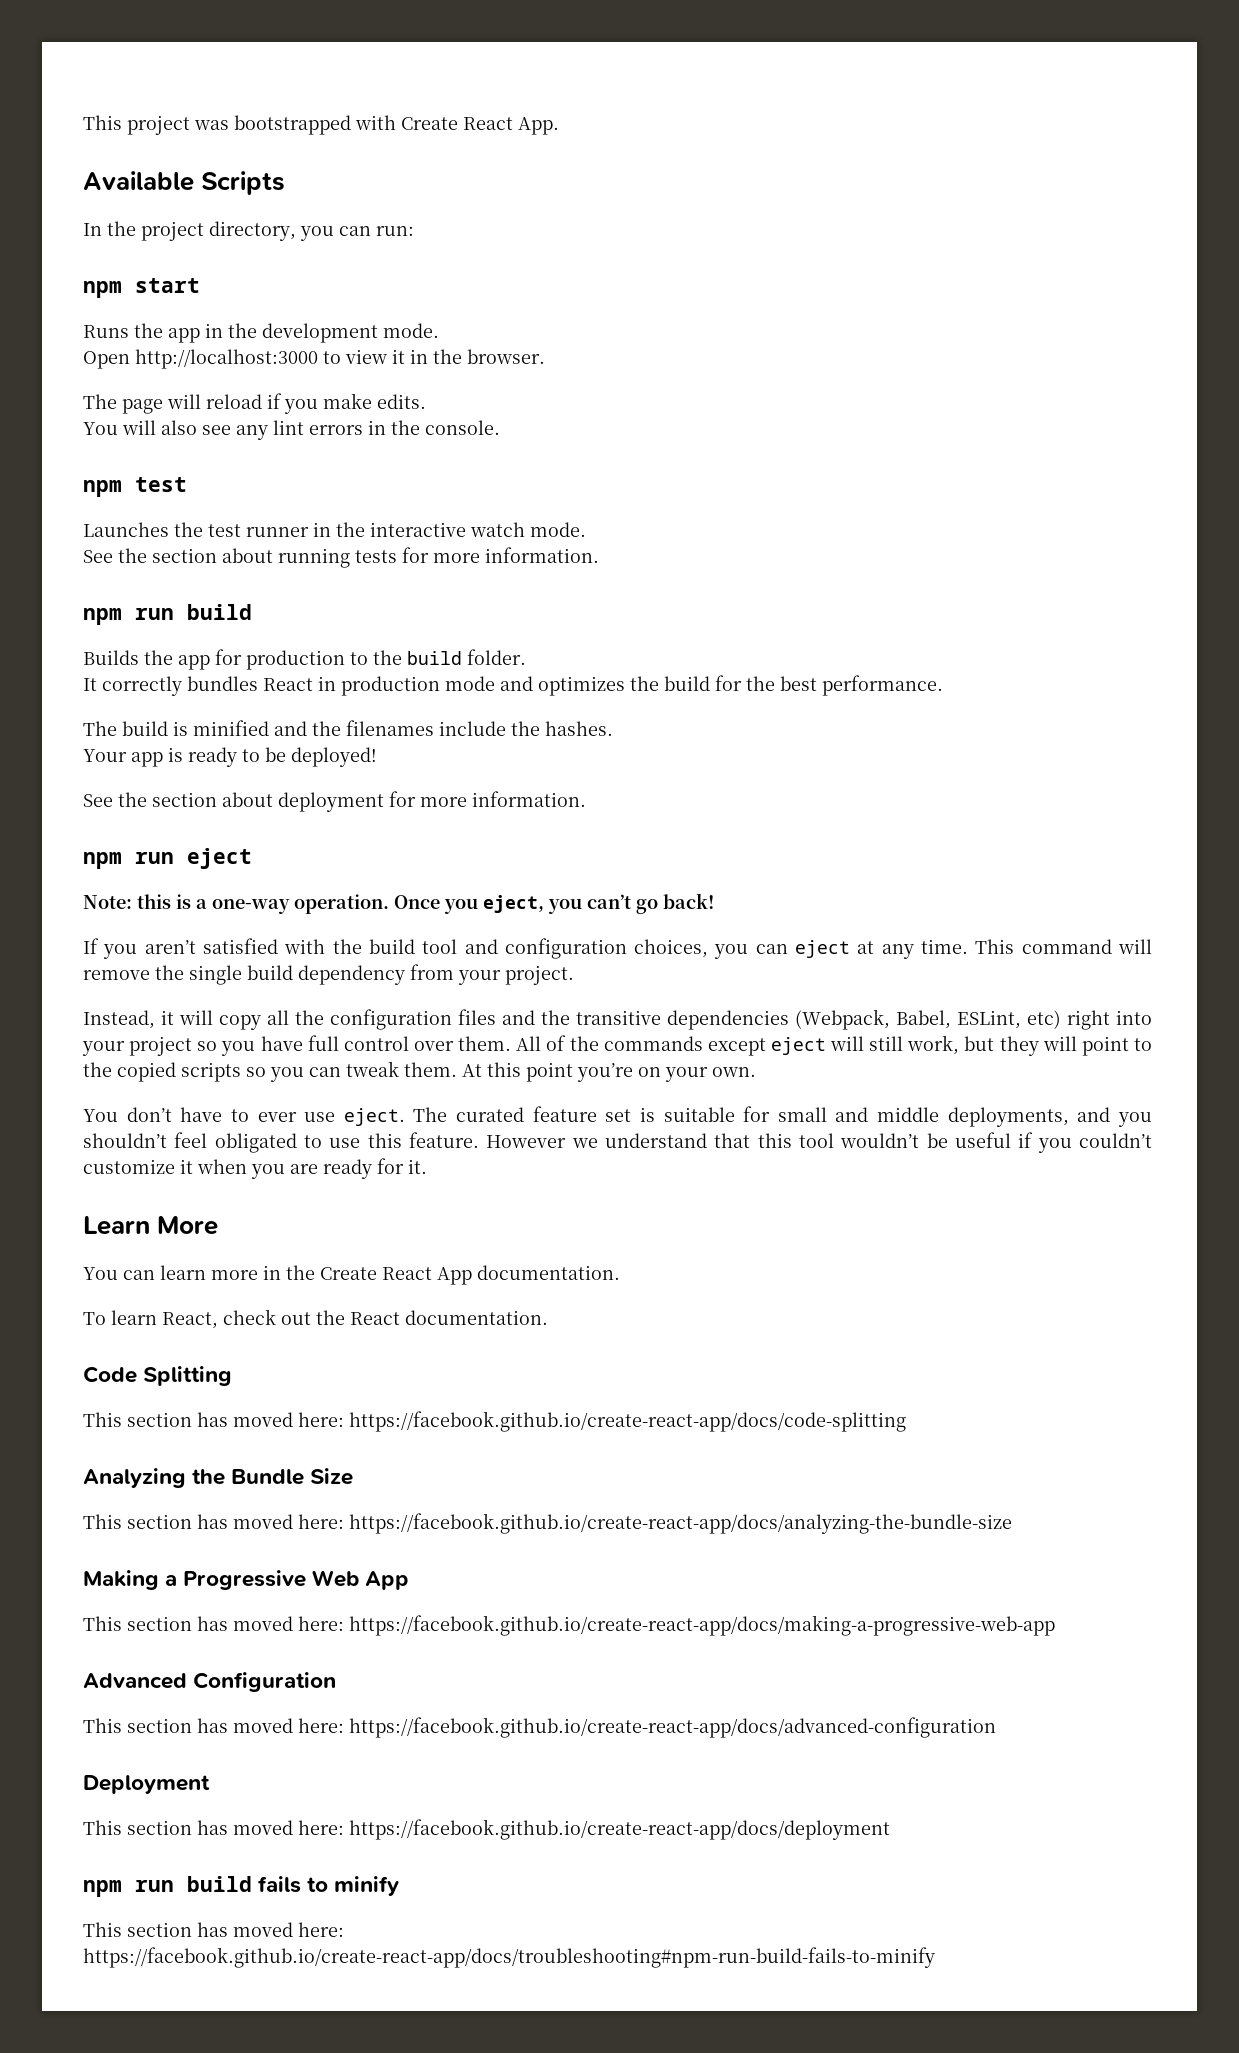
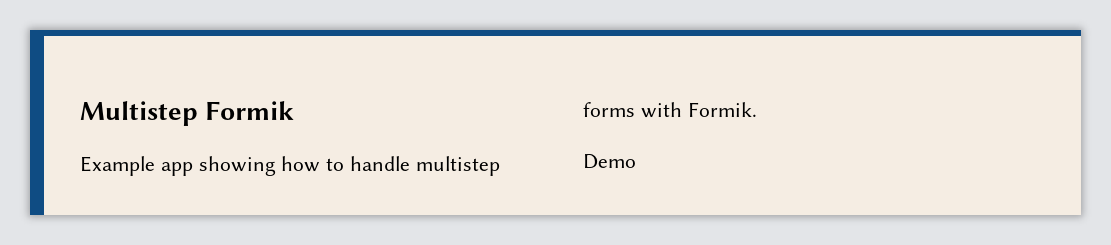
[83,115,559,135] [83,171,286,195] [83,221,414,241] [83,278,200,298] [83,323,439,343] [83,349,545,369] [83,393,426,414] [83,420,500,440] [83,477,187,497] [83,522,586,537] [83,547,599,568] [83,604,252,625] [83,649,526,670] [83,675,943,696] [83,720,613,736] [83,747,377,767] [83,791,586,812] [83,848,252,869] [83,893,714,914] [83,938,1152,959] [83,964,574,985] [83,1009,1152,1030] [82,1035,1152,1056] [83,1061,756,1082] [83,1106,1152,1127] [83,1132,1153,1153] [83,1158,427,1179] [83,1216,219,1235] [83,1265,620,1285] [83,1309,548,1329] [83,1366,233,1386] [83,1411,906,1432] [83,1468,354,1488] [83,1513,1012,1534] [83,1570,410,1590] [83,1615,1055,1636] [83,1672,337,1692] [83,1717,996,1738] [83,1775,210,1794] [83,1819,890,1840] [83,1876,400,1897] [83,1922,344,1937] [83,1947,935,1968] This project was bootstrapped with Create React App. // Available Scripts // In the project directory, you can run: // npm start // Runs the app in the development mode. // Open http://localhost:3000 to view it in the browser. // The page will reload if you make edits. // You will also see any lint errors in the console. // npm test // Launches the test runner in the interactive watch mode. // See the section about running tests for more information. // npm run build // Builds the app for production to the build folder. // It correctly bundles React in production mode and optimizes the build for the best performance. // The build is minified and the filenames include the hashes. // Your app is ready to be deployed! // See the section about deployment for more information. // npm run eject // Note: this is a one-way operation. Once you eject, you can’t go back! // If you aren’t satisfied with the build tool and configuration choices, you can eject at any time. This command will remove the single build dependency from your project. // Instead, it will copy all the configuration files and the transitive dependencies (Webpack, Babel, ESLint, etc) right into your project so you have full control over them. All of the commands except eject will still work, but they will point to the copied scripts so you can tweak them. At this point you’re on your own. // You don’t have to ever use eject. The curated feature set is suitable for small and middle deployments, and you shouldn’t feel obligated to use this feature. However we understand that this tool wouldn’t be useful if you couldn’t customize it when you are ready for it. // Learn More // You can learn more in the Create React App documentation. // To learn React, check out the React documentation. // Code Splitting // This section has moved here: https://facebook.github.io/create-react-app/docs/code-splitting // Analyzing the Bundle Size // This section has moved here: https://facebook.github.io/create-react-app/docs/analyzing-the-bundle-size // Making a Progressive Web App // This section has moved here: https://facebook.github.io/create-react-app/docs/making-a-progressive-web-app // Advanced Configuration // This section has moved here: https://facebook.github.io/create-react-app/docs/advanced-configuration // Deployment // This section has moved here: https://facebook.github.io/create-react-app/docs/deployment // npm run build fails to minify // This section has moved here: https://facebook.github.io/create-react-app/docs/troubleshooting#npm-run-build-fails-to-minify -> [80,101,295,126] [80,156,500,176] [583,102,757,118] [583,154,636,169] Multistep Formik // Example app showing how to handle multistep forms with Formik. // Demo

